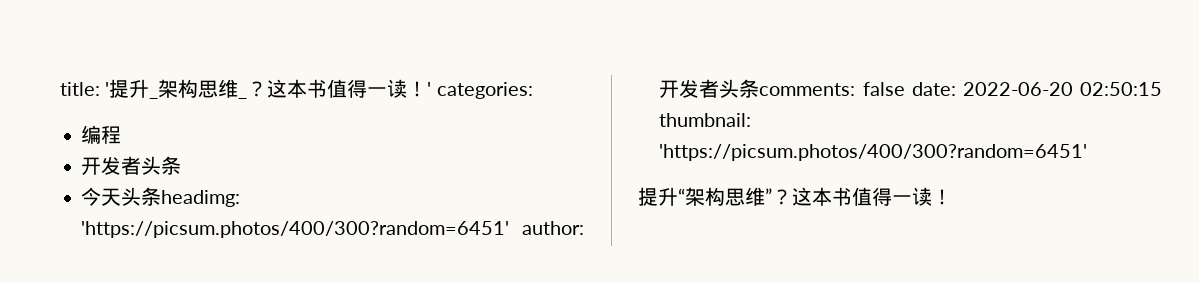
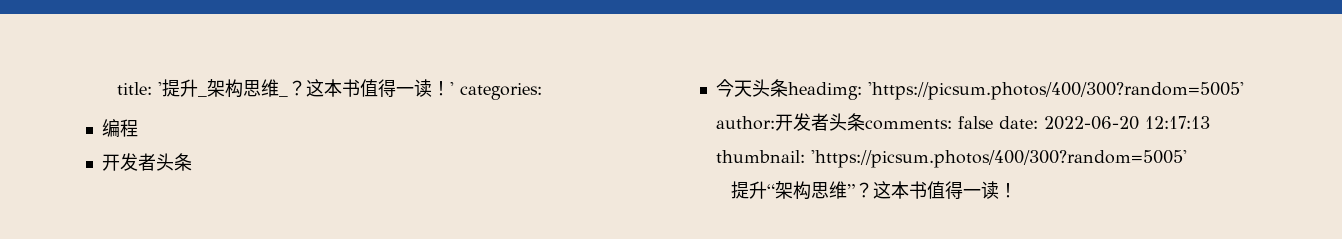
[81,221,510,238] 'https://picsum.photos/400/300?random=6451' -> [867,82,1244,100] 'https://picsum.photos/400/300?random=5005'
[1080,82,1162,96] [659,113,752,127] [659,144,1088,161] 02:50:15 thumbnail: 'https://picsum.photos/400/300?random=6451' -> [1144,116,1210,129] [715,150,1187,168] 12:17:13 thumbnail: 'https://picsum.photos/400/300?random=5005'

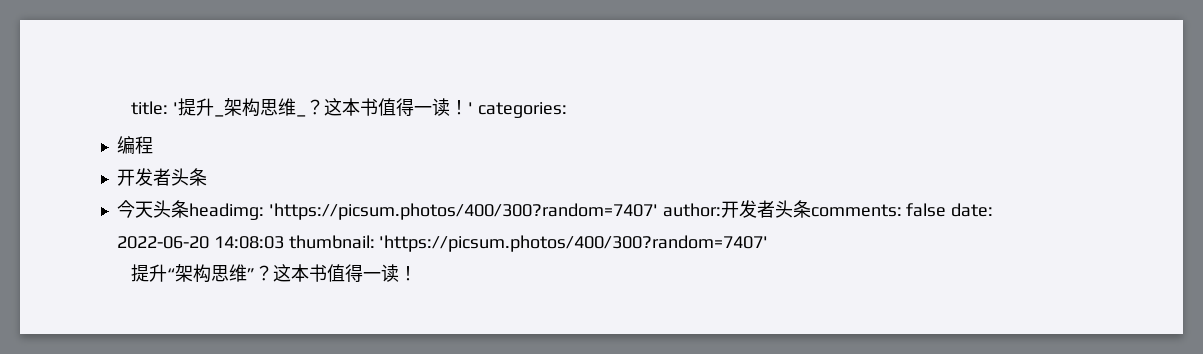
[867,82,1244,100] 'https://picsum.photos/400/300?random=5005' -> [268,203,658,220] 'https://picsum.photos/400/300?random=7407'
[1144,116,1210,129] [715,150,1187,168] 12:17:13 thumbnail: 'https://picsum.photos/400/300?random=5005' -> [213,235,769,252] 14:08:03 thumbnail: 'https://picsum.photos/400/300?random=7407'

